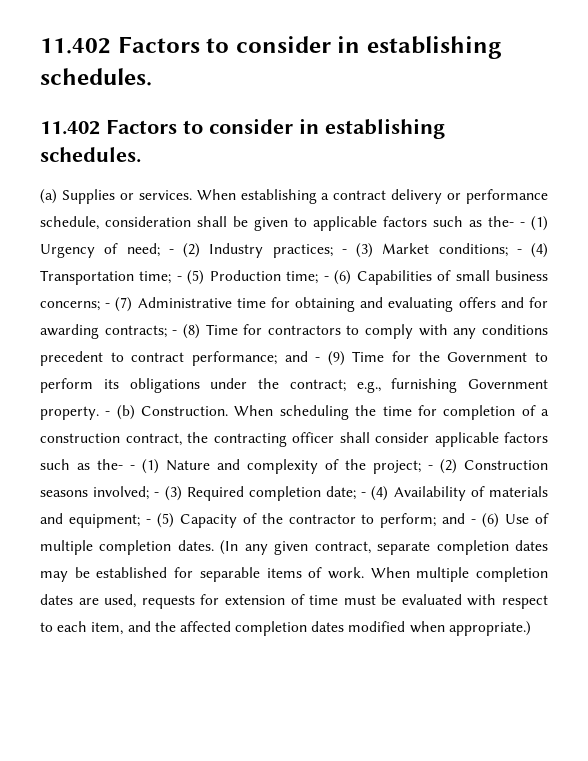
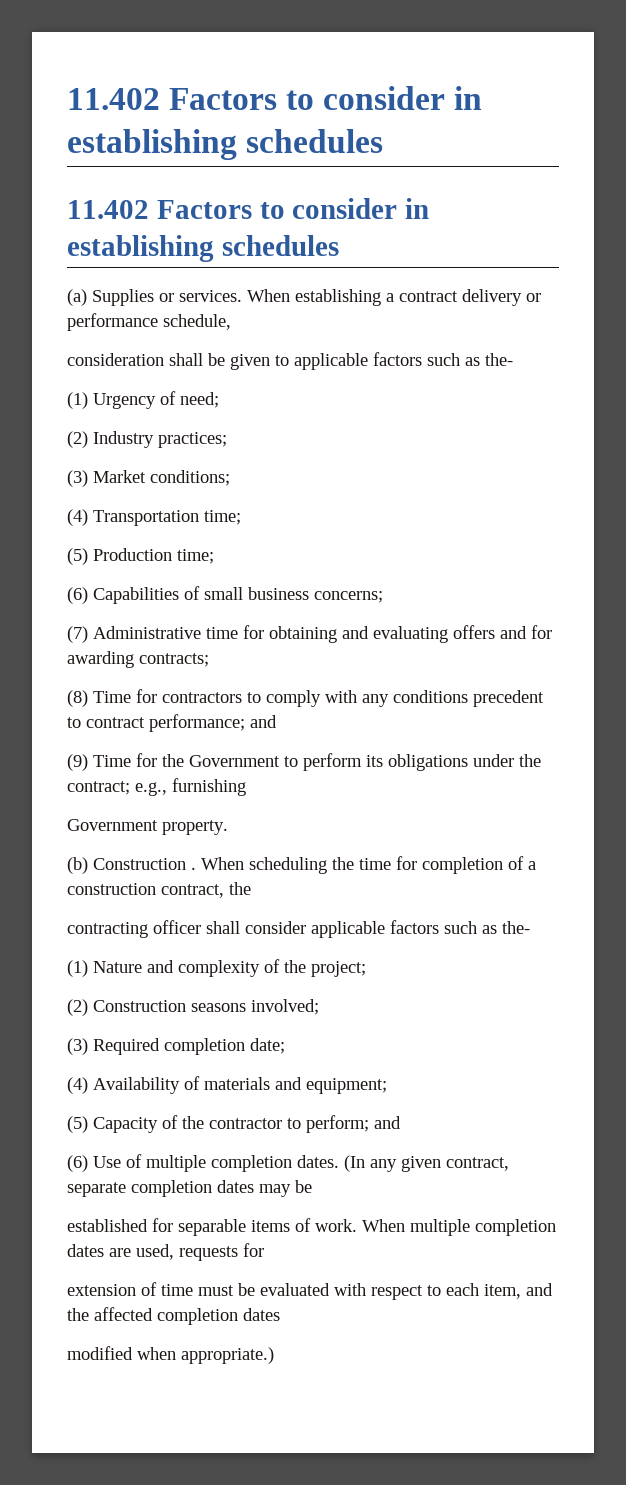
[40,36,503,59] [40,68,152,86] [40,118,445,139] [40,147,141,163] 11.402 Factors to consider in establishing schedules. // 11.402 Factors to consider in establishing schedules. -> [67,86,483,110] [67,129,384,160] [67,198,430,219] [67,235,339,262] 11.402 Factors to consider in establishing schedules // 11.402 Factors to consider in establishing schedules
(99, 223) none -> (231, 322) //
[520,222,525,227] - -> (513, 359) //
[168,249,174,254] - -> (219, 400) //
[341,249,347,254] - -> (227, 440) //
[516,249,522,254] - -> (230, 478) //
[176,276,182,281] - -> (241, 517) //
[323,276,329,281] - -> (214, 556) //
[105,303,111,308] - -> (383, 597) //
[172,330,178,335] - -> (209, 660) //
[315,357,321,362] - -> (277, 721) //
(458, 385) none -> (246, 787) //
[105,405,229,420] - (b) Construction. -> [67,857,196,874] // (b) Construction .
(208, 437) none -> (251, 888) //
[130,465,135,470] - -> (530, 927) //
[428,465,433,470] - -> (366, 969) //
[154,492,160,497] - -> (319, 1007) //
[361,492,367,497] - -> (285, 1046) //
[145,519,151,524] - -> (387, 1086) //
[471,519,477,524] - -> (401, 1122) //
(90, 572) none -> (312, 1186) //
(220, 599) none -> (264, 1250) //
(345, 626) none -> (280, 1314) //

